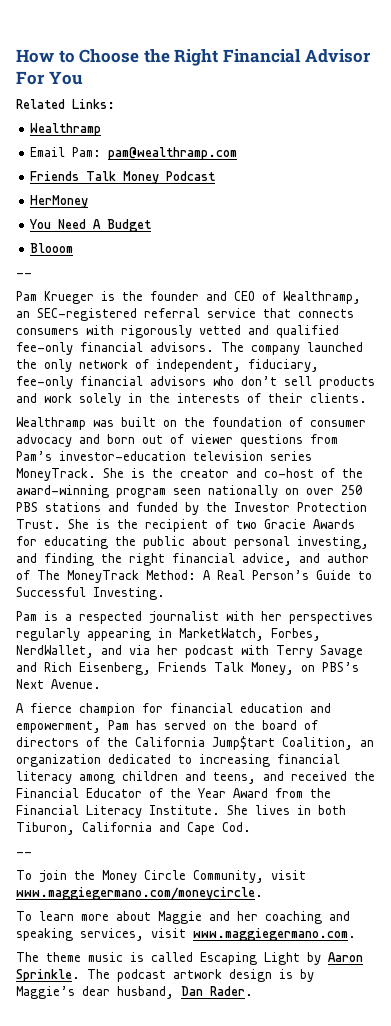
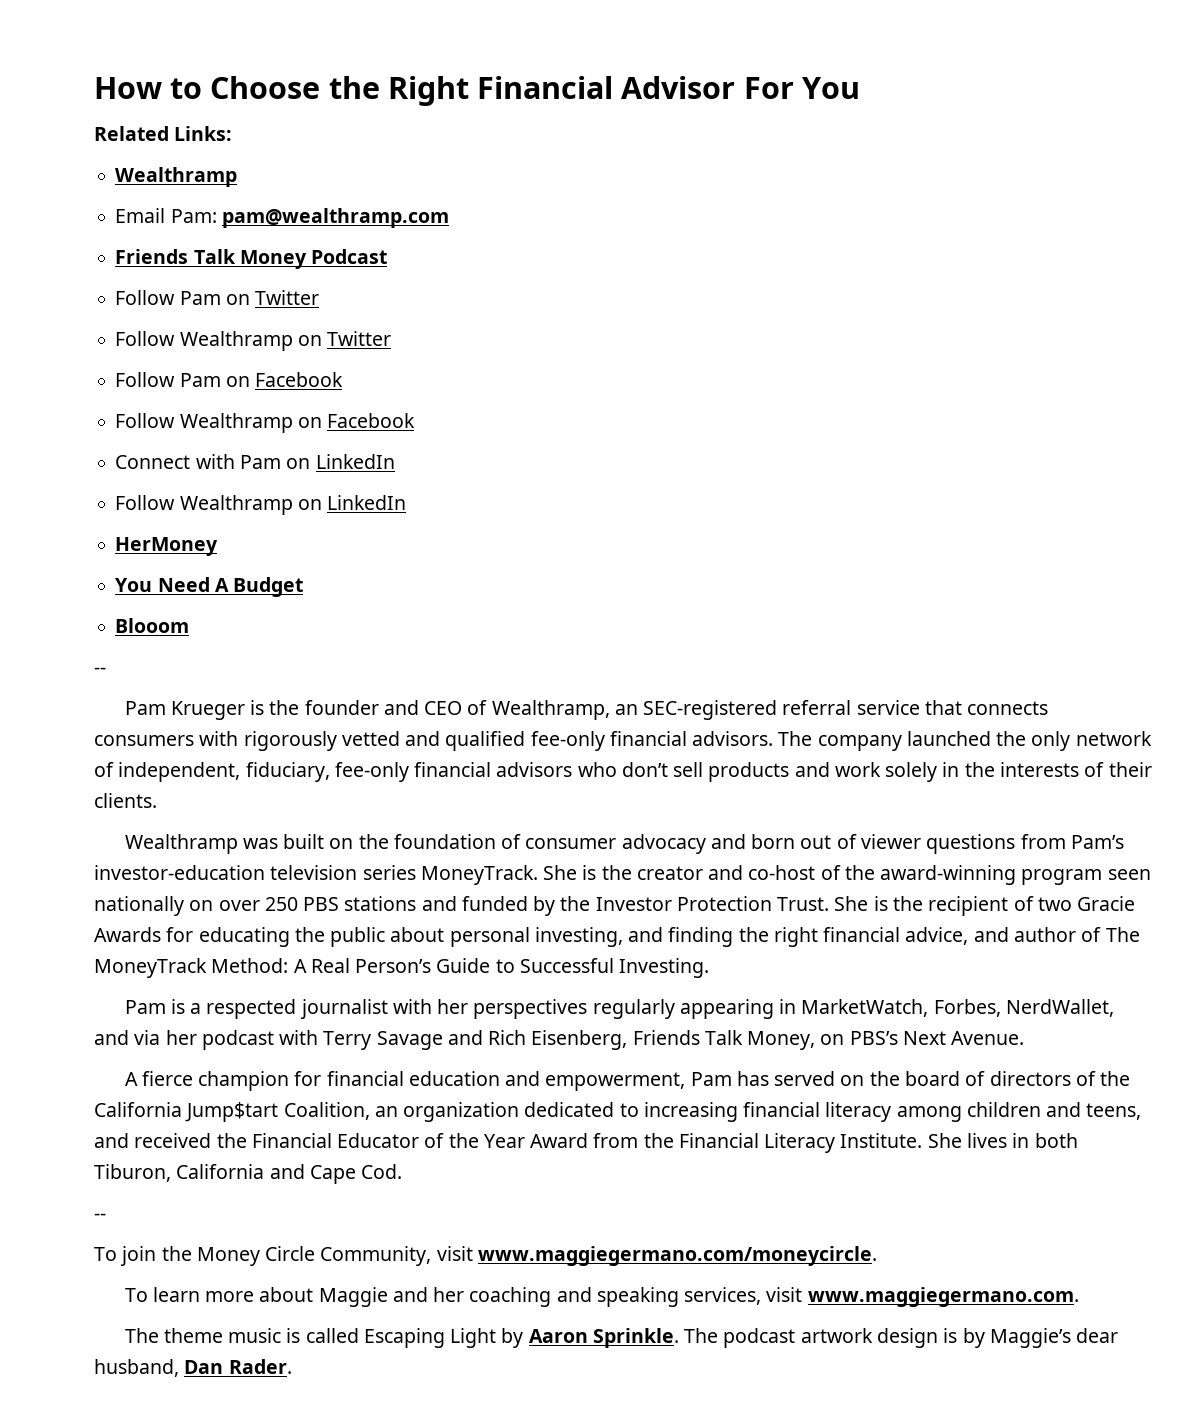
(216, 176) none -> [115,290,320,305] [115,331,392,351] [115,372,344,387] [115,413,416,433] [115,454,395,469] [115,495,407,515] // Follow Pam on Twitter // Follow Wealthramp on Twitter // Follow Pam on Facebook // Follow Wealthramp on Facebook // Connect with Pam on LinkedIn // Follow Wealthramp on LinkedIn

